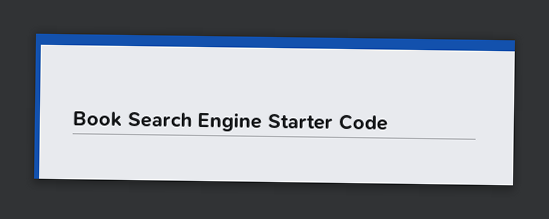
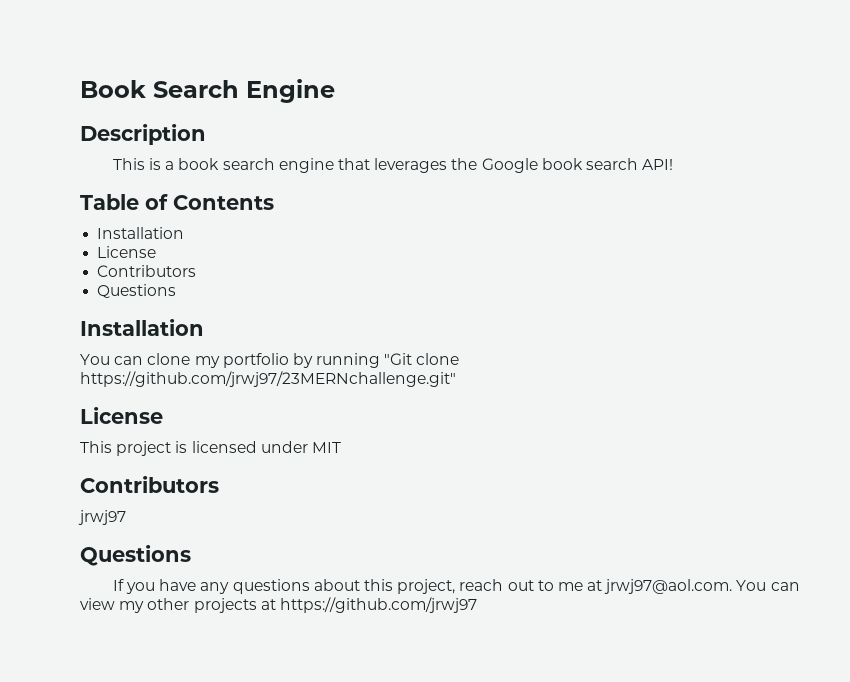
[267,113,388,131] Starter Code -> [80,124,206,145] [112,158,674,173] [80,194,274,210] [97,227,185,239] [97,246,157,258] [97,265,197,277] [97,284,177,298] [80,319,204,336] [80,353,460,368] [80,371,456,387] [80,407,163,424] [80,441,341,456] [80,476,219,493] [78,510,126,525] [80,545,191,566] [112,579,800,594] [80,597,477,613] // Description // This is a book search engine that leverages the Google book search API! // Table of Contents // Installation // License // Contributors // Questions // Installation // You can clone my portfolio by running "Git clone https://github.com/jrwj97/23MERNchallenge.git" // License // This project is licensed under MIT // Contributors // jrwj97 // Questions // If you have any questions about this project, reach out to me at jrwj97@aol.com. You can view my other projects at https://github.com/jrwj97

